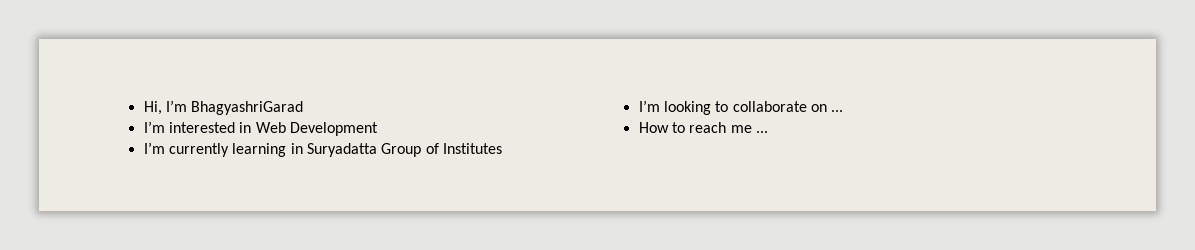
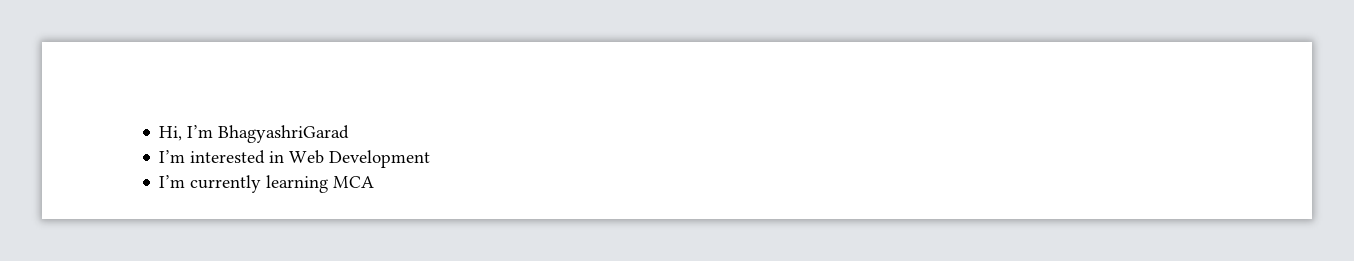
[290,143,502,157] [638,100,844,115] [638,122,768,133] in Suryadatta Group of Institutes // I’m looking to collaborate on ... // How to reach me ... -> [333,176,375,188] MCA

